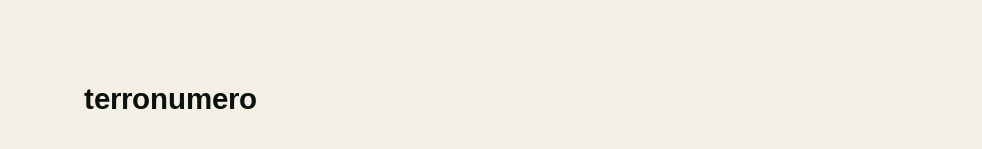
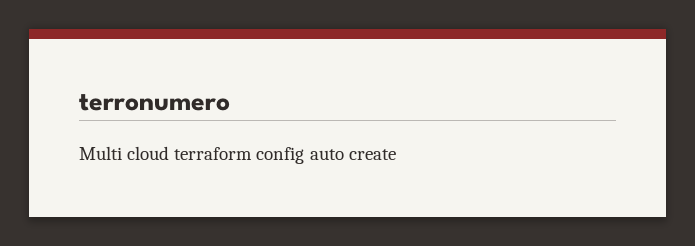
(257, 99) none -> [79,146,396,164] // Multi cloud terraform config auto create

